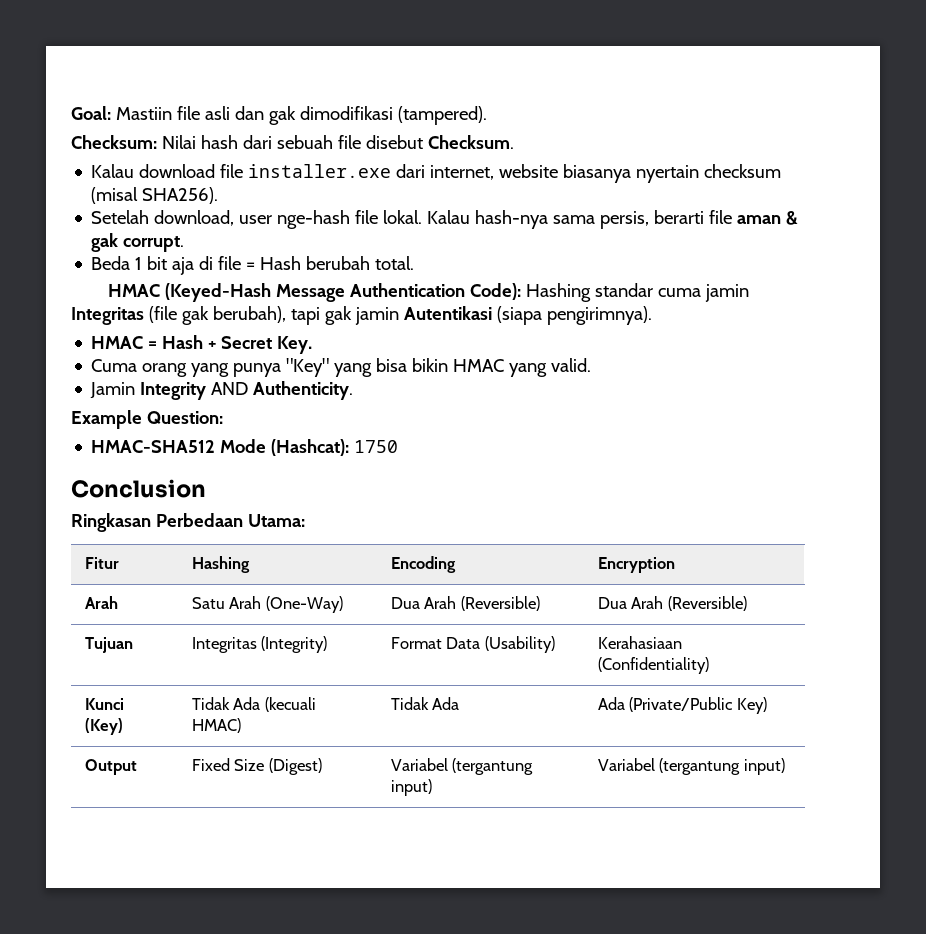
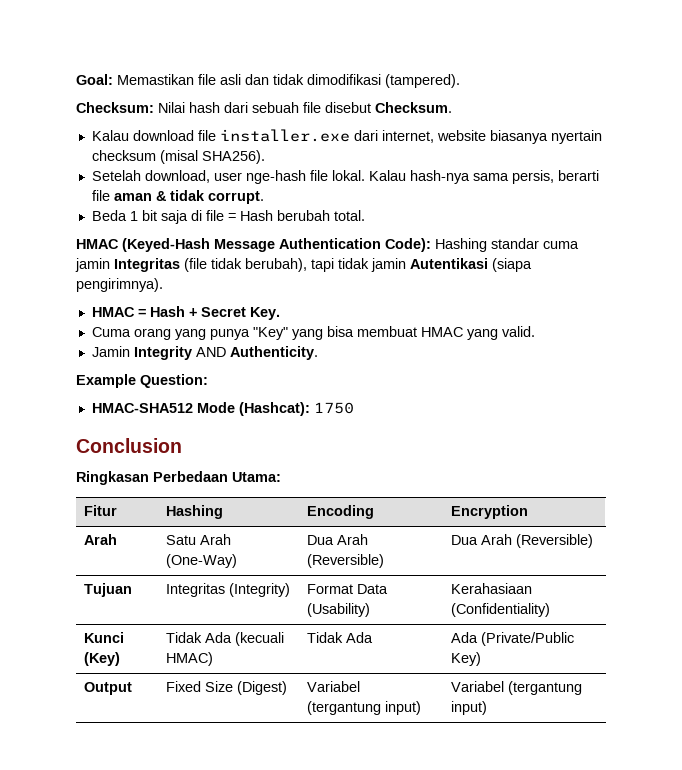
[115,107,172,120] Mastiin -> [117,74,194,85] Memastikan
[268,106,296,125] gak -> [273,74,304,85] tidak
[91,233,119,252] gak -> [169,190,205,201] tidak
[172,257,195,275] aja -> [160,210,188,224] saja
[181,306,209,325] gak -> [211,258,242,269] tidak
[324,306,352,325] gak -> [338,258,369,269] tidak
[412,358,449,372] bikin -> [356,326,417,337] membuat

